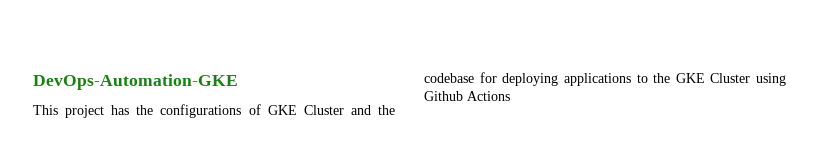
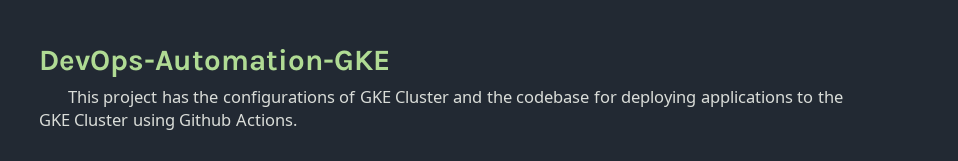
[467,91,510,101] Actions -> [235,114,297,126] Actions.

